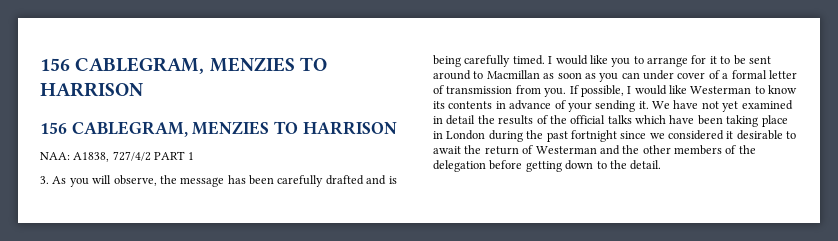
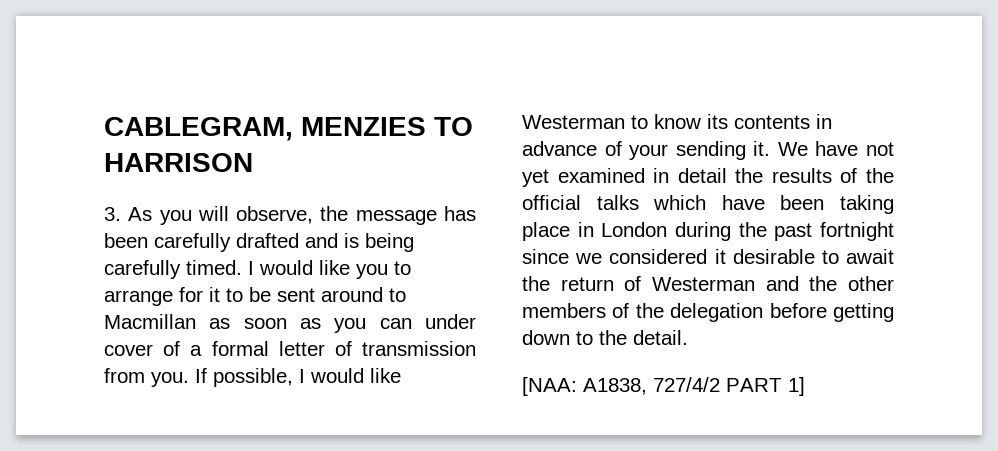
[40,57,327,74] [40,82,144,97] [40,121,397,137] [40,151,194,162] 156 CABLEGRAM, MENZIES TO HARRISON // 156 CABLEGRAM, MENZIES TO HARRISON // NAA: A1838, 727/4/2 PART 1 -> [104,117,473,141] [104,153,253,172] CABLEGRAM, MENZIES TO HARRISON
(662, 165) none -> [522,377,805,396] // [NAA: A1838, 727/4/2 PART 1]

